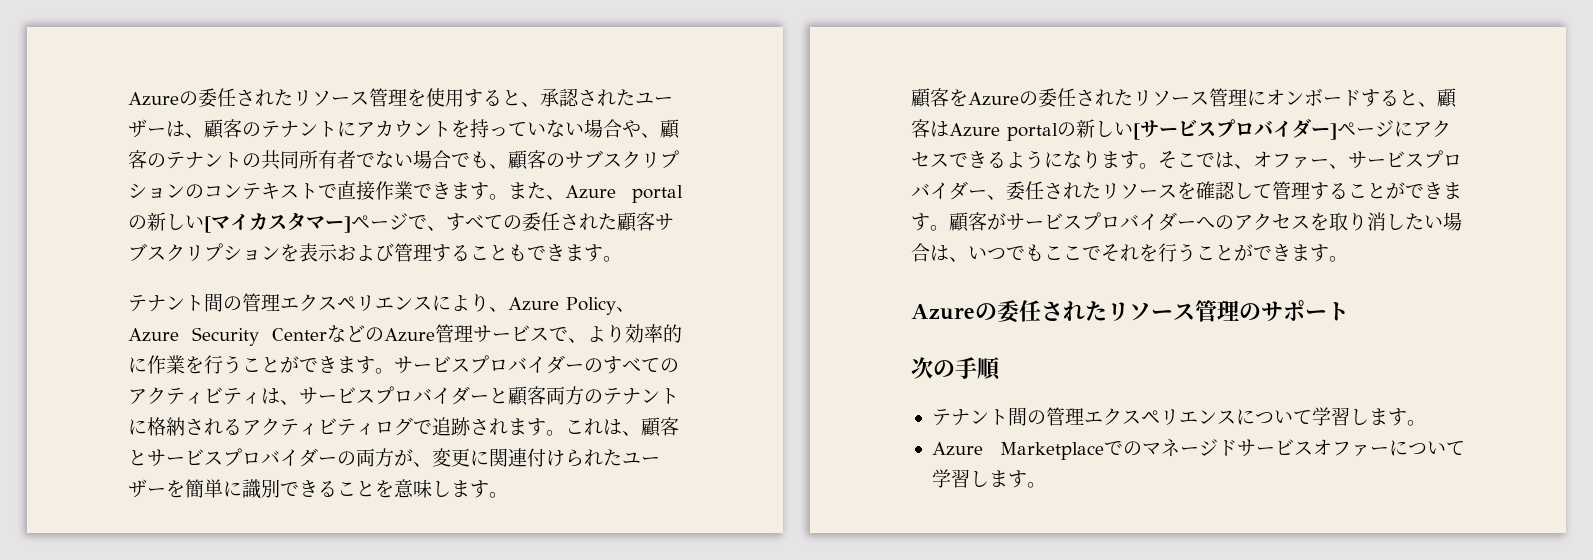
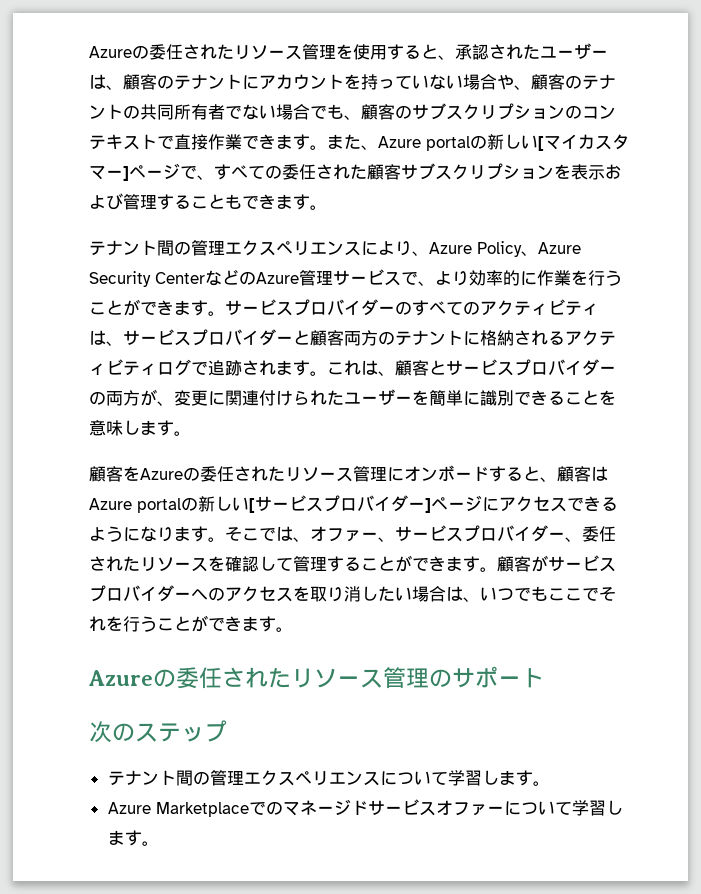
[955,357,1000,380] 手順 -> [135,720,227,742] ステップ

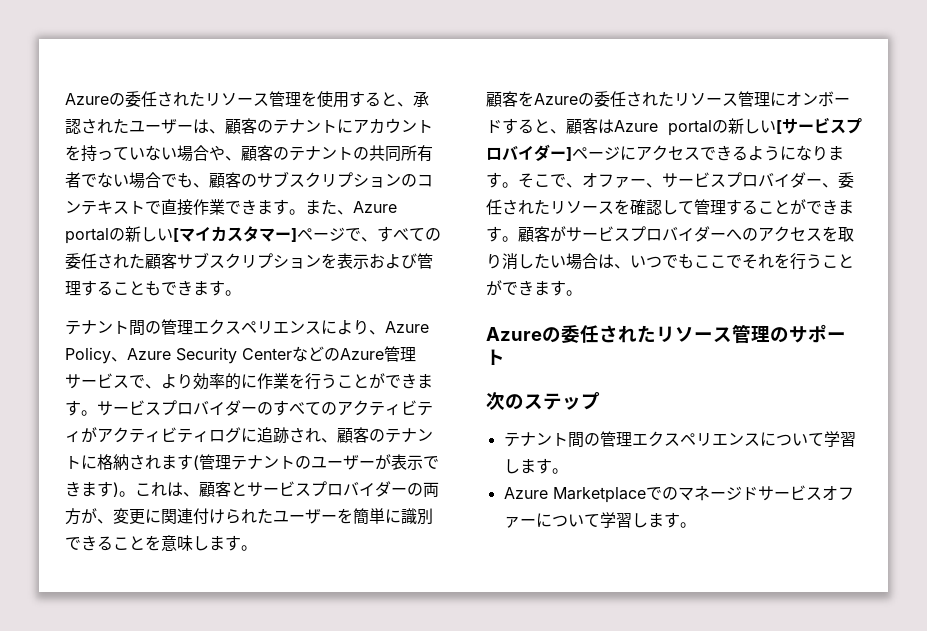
[89,329,378,346] は、サービスプロバイダーと顧客両方 -> [81,427,369,444] がアクティビティログに追跡され、顧客
[548,330,616,346] [89,359,310,376] るアクティビティログで追跡されます -> [161,454,439,470] [65,481,119,497] ます(管理テナントのユーザーが表示できます)
[276,526,293,541] は -> (566, 180) none

